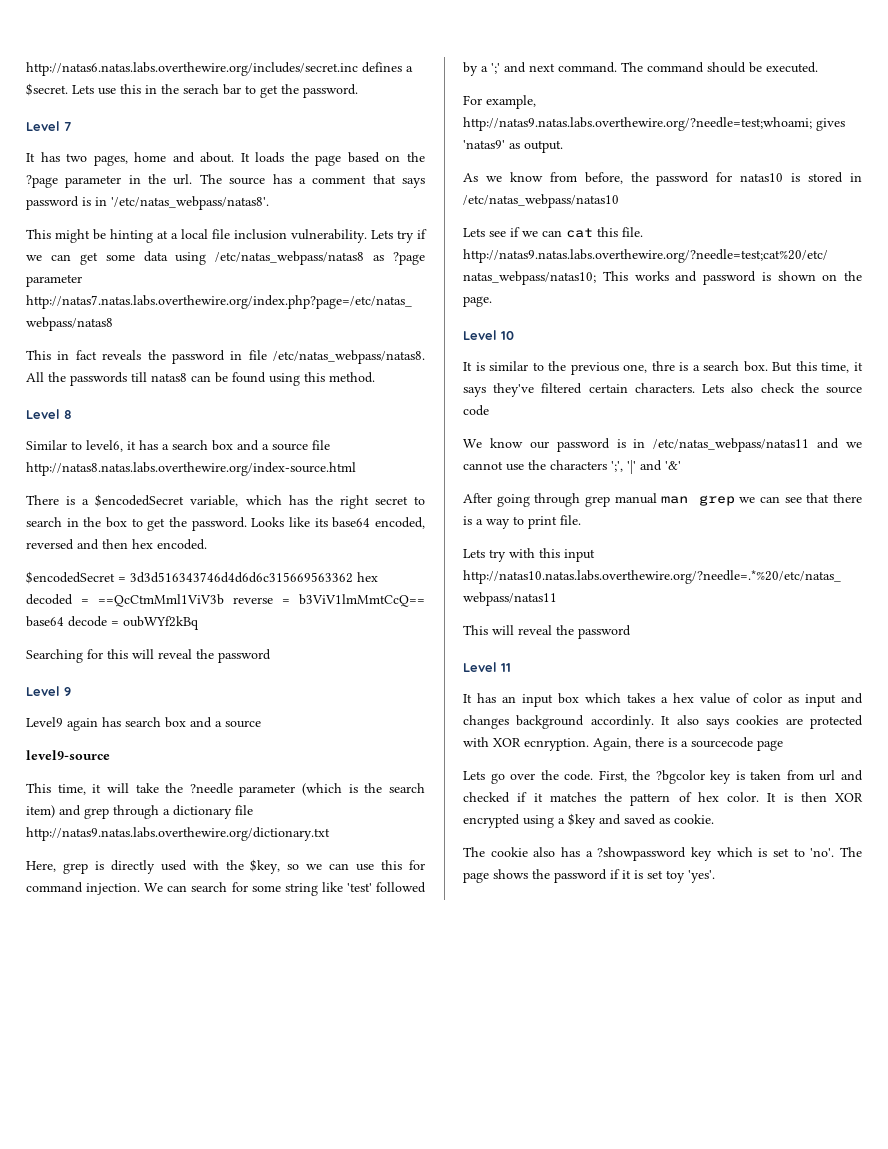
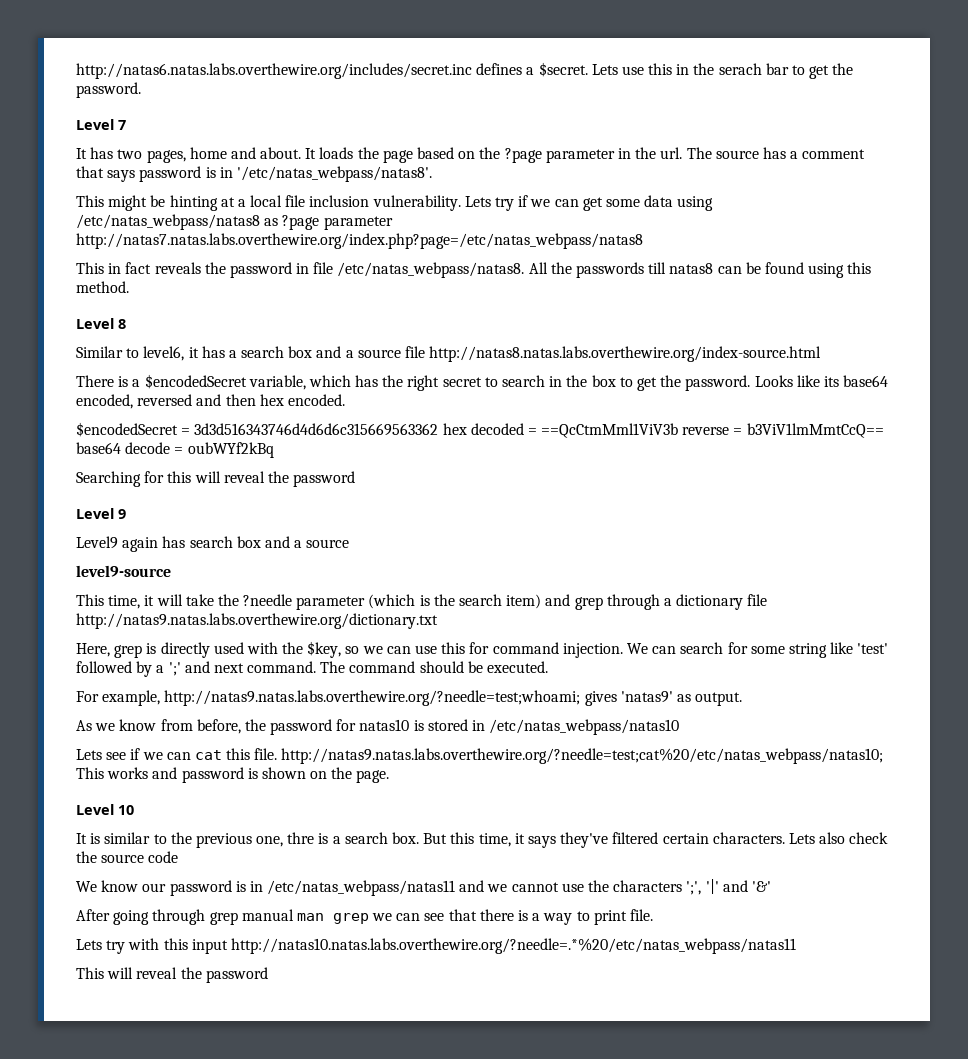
[463,662,511,672] [463,693,863,707] [463,715,863,729] [463,737,783,751] [463,770,863,784] [463,792,863,806] [463,813,714,828] [463,847,862,861] [463,869,715,883] // Level 11 // It has an input box which takes a hex value of color as input and changes background accordinly. It also says cookies are protected with XOR ecnryption. Again, there is a sourcecode page // Lets go over the code. First, the ?bgcolor key is taken from url and checked if it matches the pattern of hex color. It is then XOR encrypted using a $key and saved as cookie. // The cookie also has a ?showpassword key which is set to 'no'. The page shows the password if it is set toy 'yes'. -> (268, 975) none

